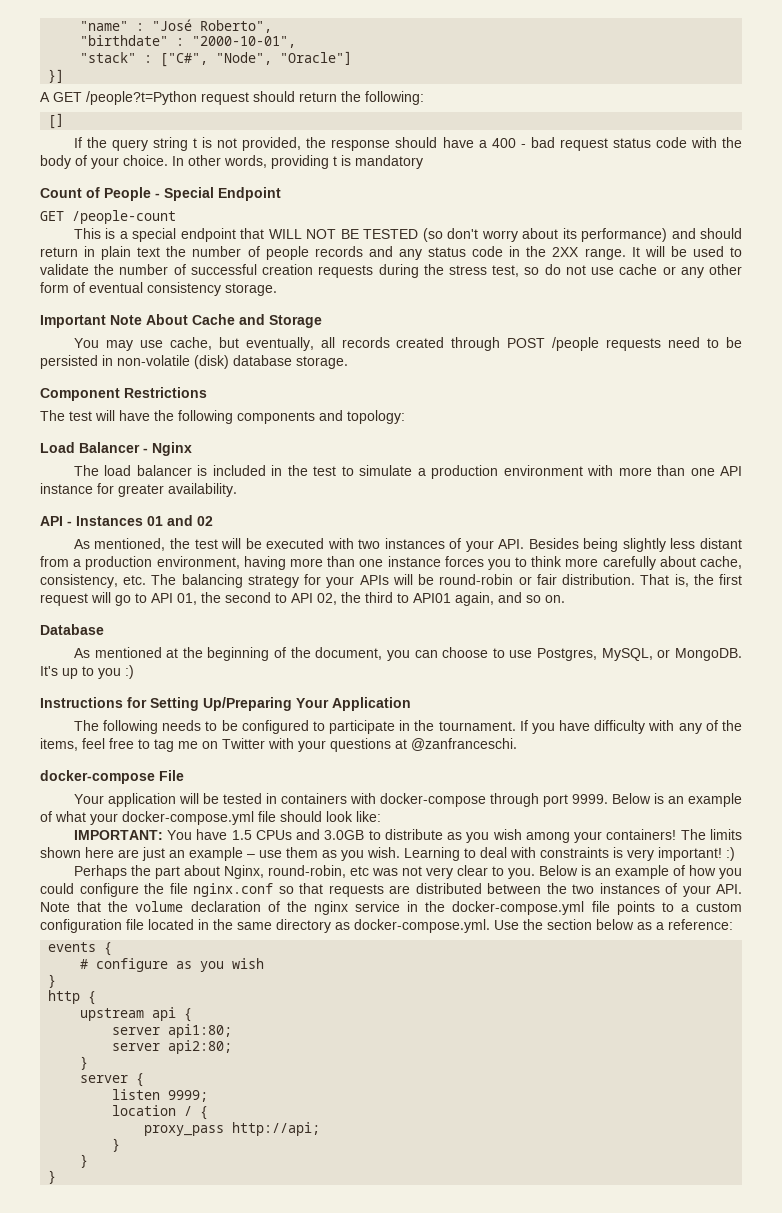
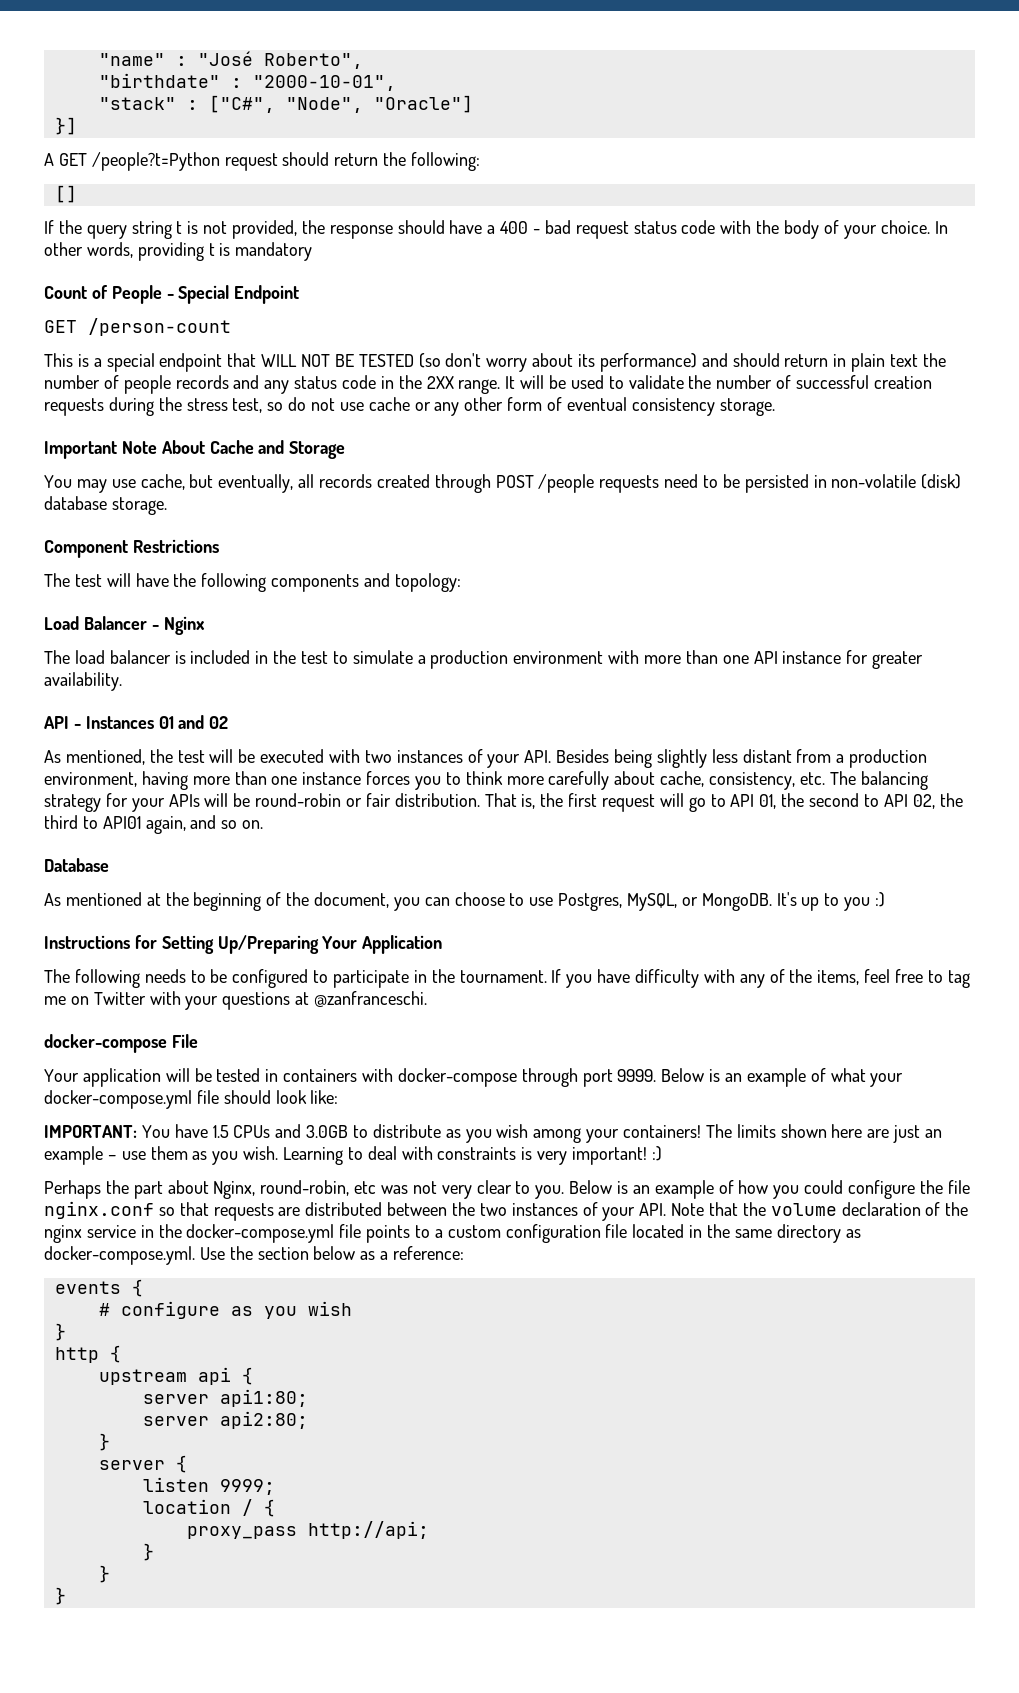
[72,210,176,224] /people-count -> [88,318,231,336] /person-count

